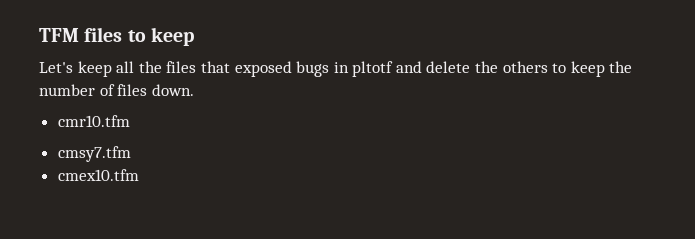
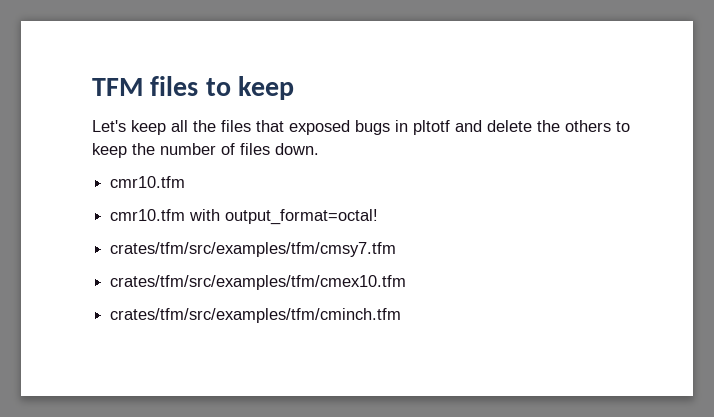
[57,146,131,162] [57,169,139,181] cmsy7.tfm // cmex10.tfm -> [110,209,379,225] [110,242,397,257] [110,275,407,290] [110,308,402,323] cmr10.tfm with output_format=octal! // crates/tfm/src/examples/tfm/cmsy7.tfm // crates/tfm/src/examples/tfm/cmex10.tfm // crates/tfm/src/examples/tfm/cminch.tfm

